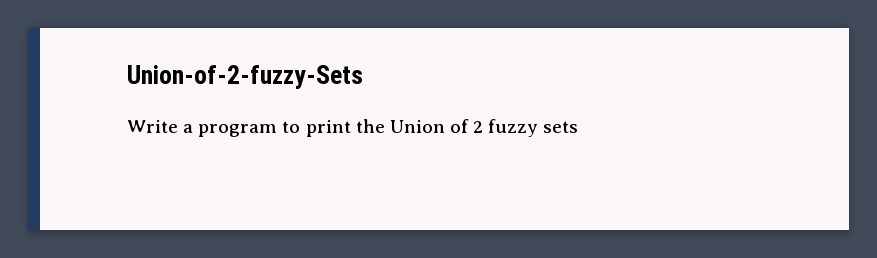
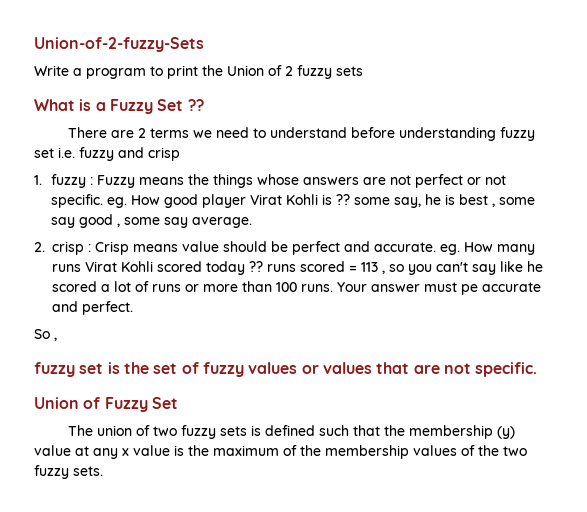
(579, 127) none -> [34,99,204,114] [67,127,535,141] [34,147,180,161] [34,174,507,188] [51,194,536,208] [51,214,253,228] [34,241,535,255] [52,261,543,275] [52,281,541,295] [52,301,133,315] [34,329,57,341] [34,362,538,377] [34,397,178,412] [67,425,515,439] [34,445,527,459] [34,465,103,479] // What is a Fuzzy Set ?? // There are 2 terms we need to understand before understanding fuzzy set i.e. fuzzy and crisp // 1. fuzzy : Fuzzy means the things whose answers are not perfect or not specific. eg. How good player Virat Kohli is ?? some say, he is best , some say good , some say average. // 2. crisp : Crisp means value should be perfect and accurate. eg. How many runs Virat Kohli scored today ?? runs scored = 113 , so you can't say like he scored a lot of runs or more than 100 runs. Your answer must pe accurate and perfect. // So , // fuzzy set is the set of fuzzy values or values that are not specific. // Union of Fuzzy Set // The union of two fuzzy sets is defined such that the membership (y) value at any x value is the maximum of the membership values of the two fuzzy sets.

